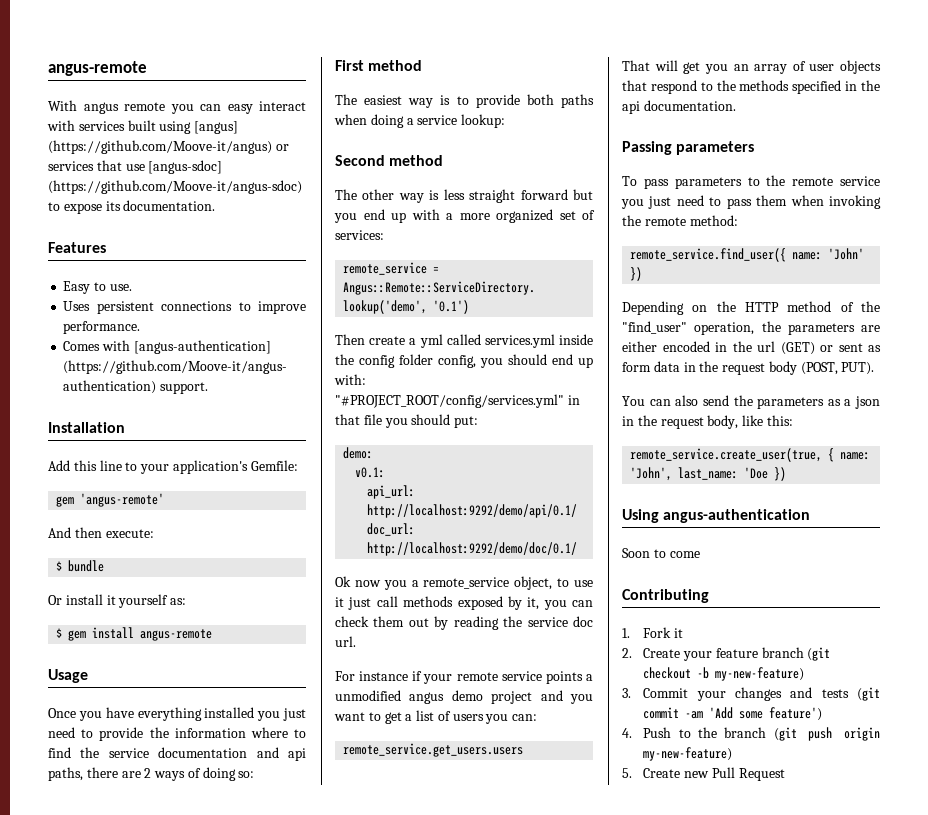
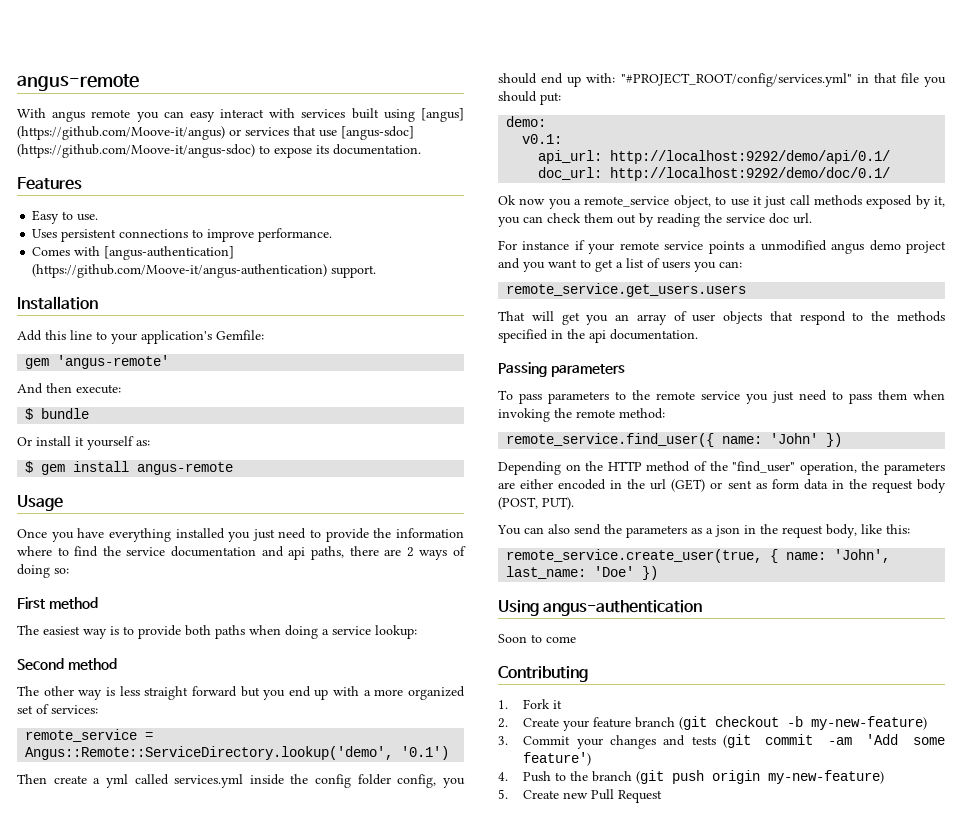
[744,467,769,479] 'Doe -> [594,566,635,577] 'Doe'

